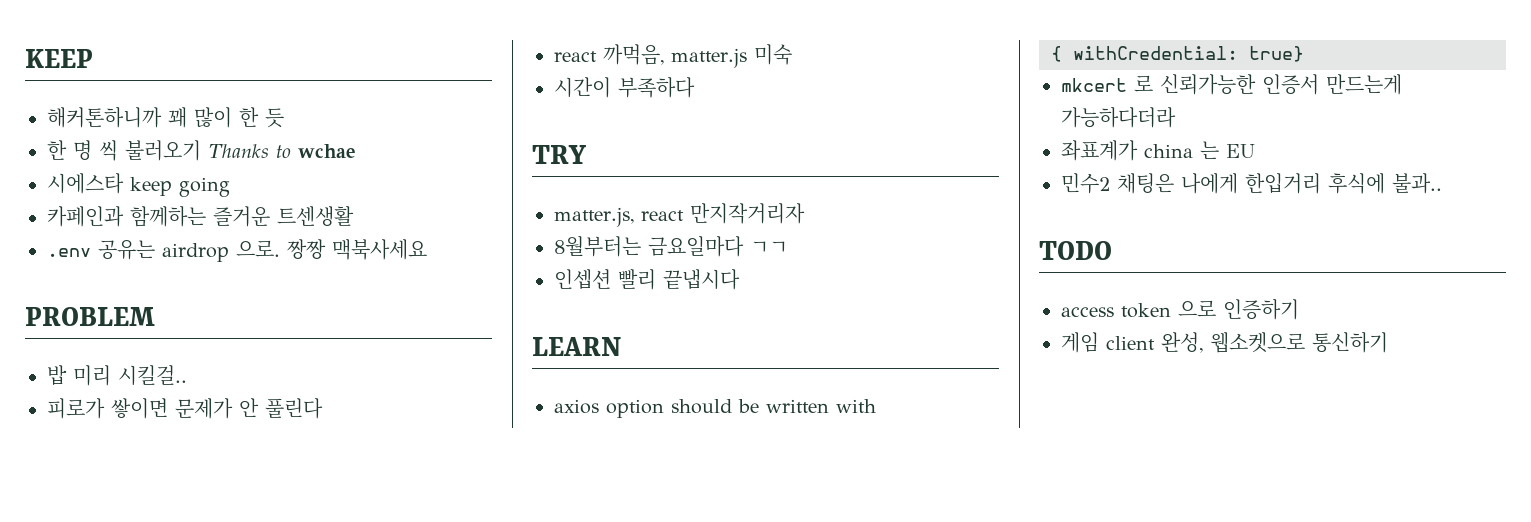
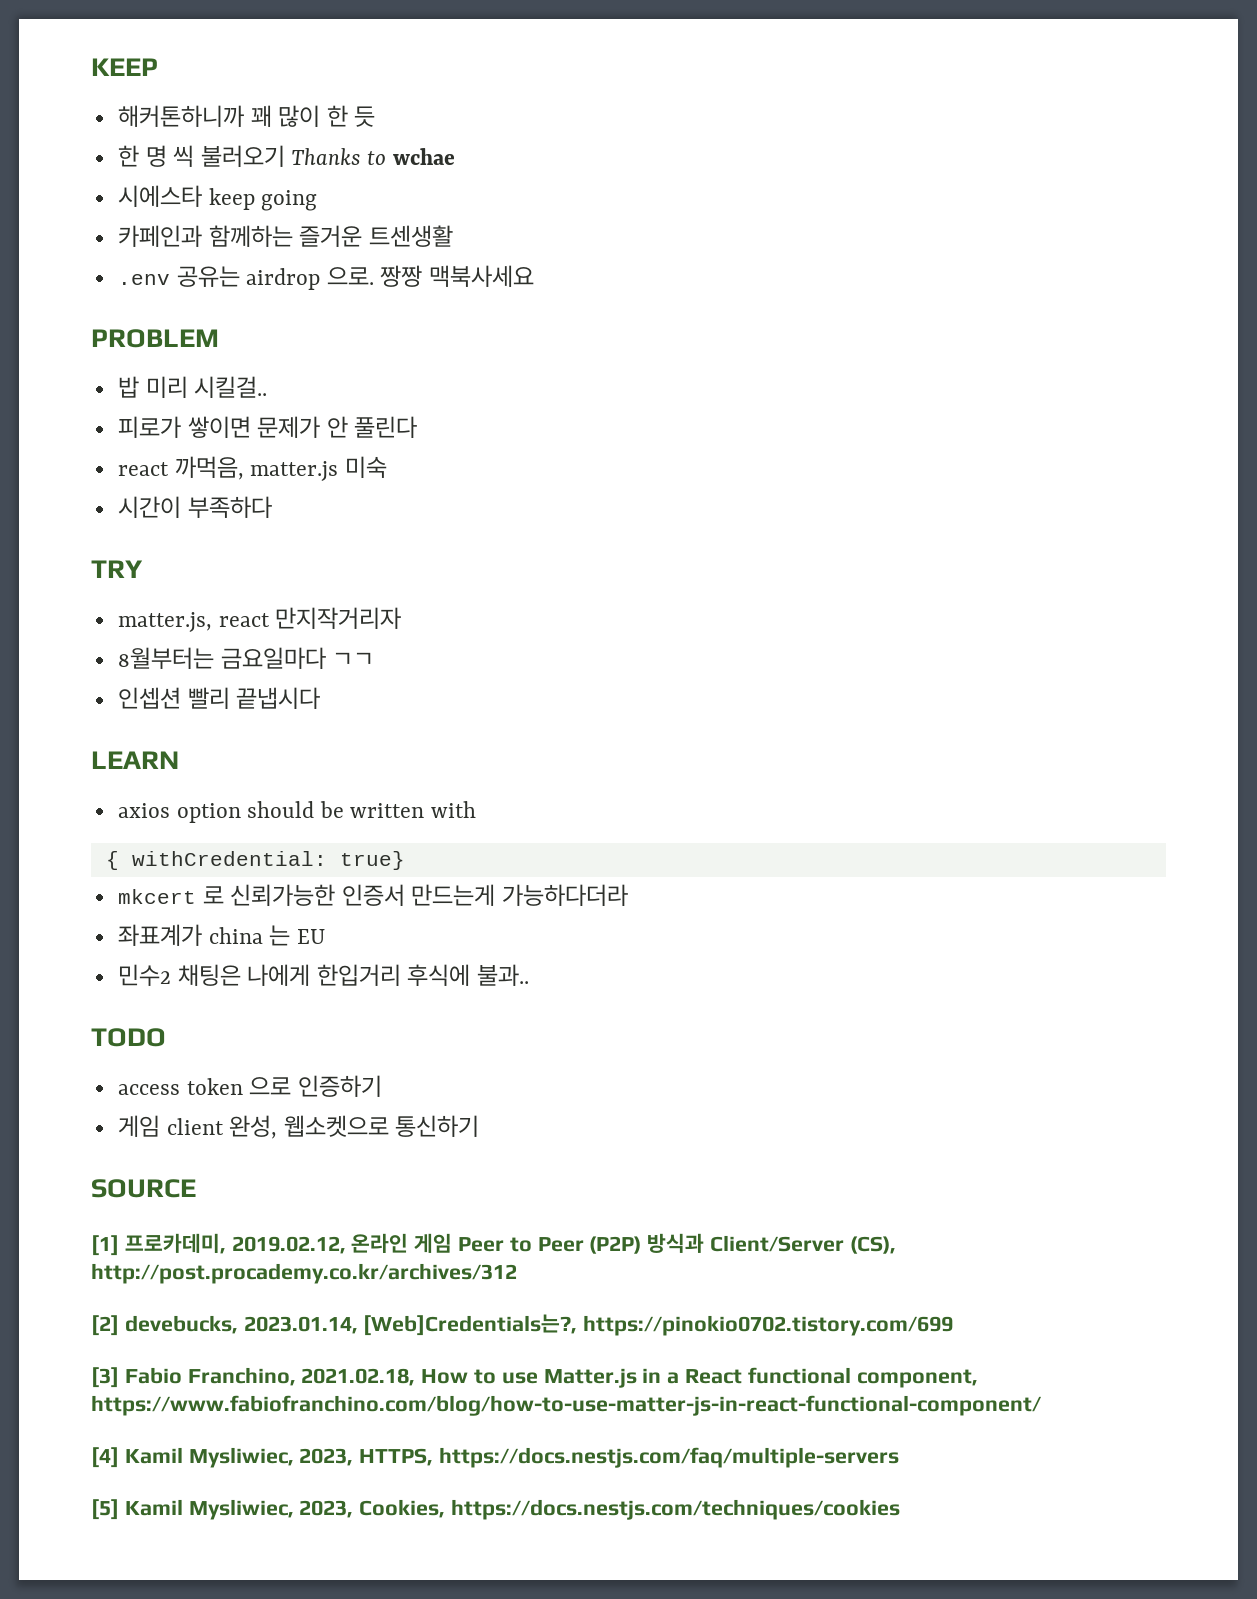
(1388, 342) none -> [91,1179,196,1198] [91,1233,896,1256] [91,1263,517,1284] [91,1314,954,1336] [91,1367,978,1388] [91,1395,1042,1416] [91,1447,900,1468] [91,1499,901,1520] // SOURCE // [1] 프로카데미, 2019.02.12, 온라인 게임 Peer to Peer (P2P) 방식과 Client/Server (CS), http://post.procademy.co.kr/archives/312 // [2] devebucks, 2023.01.14, [Web]Credentials는?, https://pinokio0702.tistory.com/699 // [3] Fabio Franchino, 2021.02.18, How to use Matter.js in a React functional component, https://www.fabiofranchino.com/blog/how-to-use-matter-js-in-react-functional-component/ // [4] Kamil Mysliwiec, 2023, HTTPS, https://docs.nestjs.com/faq/multiple-servers // [5] Kamil Mysliwiec, 2023, Cookies, https://docs.nestjs.com/techniques/cookies

